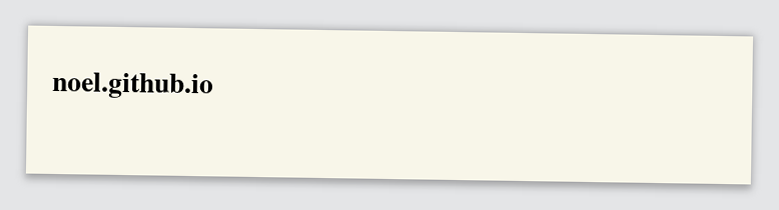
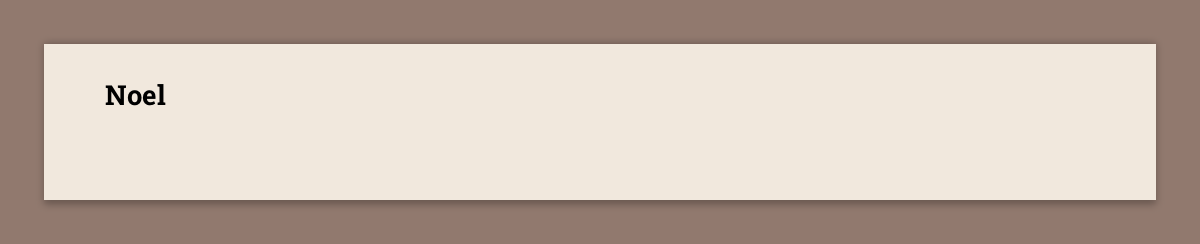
[52,71,214,100] noel.github.io -> [105,84,166,106] Noel

